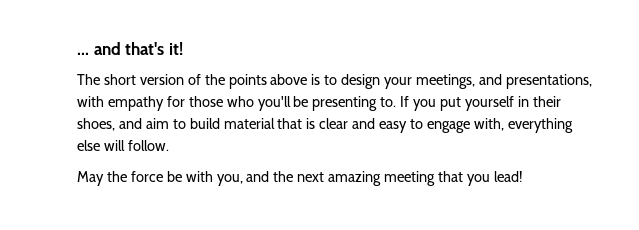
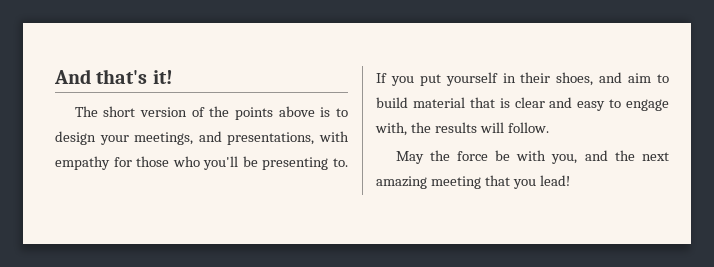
[77,42,121,55] ... and -> [54,69,91,84] And
[507,118,573,133] [77,140,100,151] everything else -> [410,122,477,133] the results

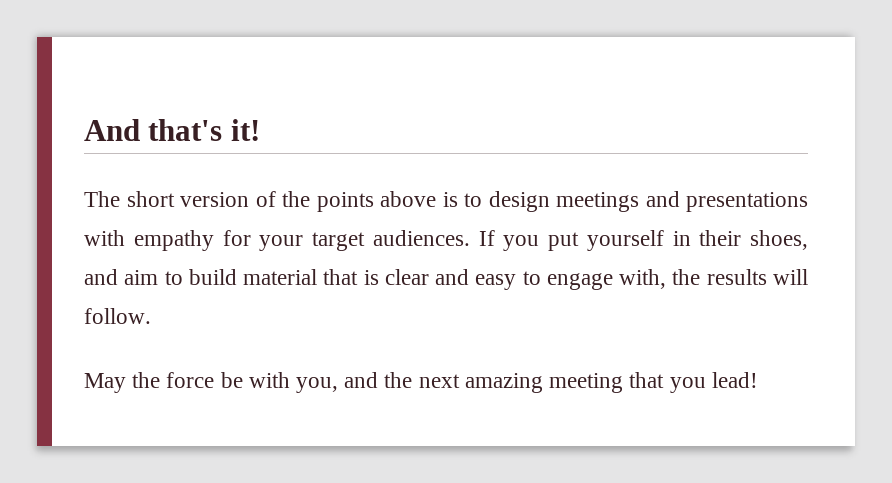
[99,131,349,145] [55,156,348,170] your meetings, and presentations, with empathy for those who you'll be presenting to. -> [556,191,808,212] [84,230,470,251] meetings and presentations with empathy for your target audiences.

